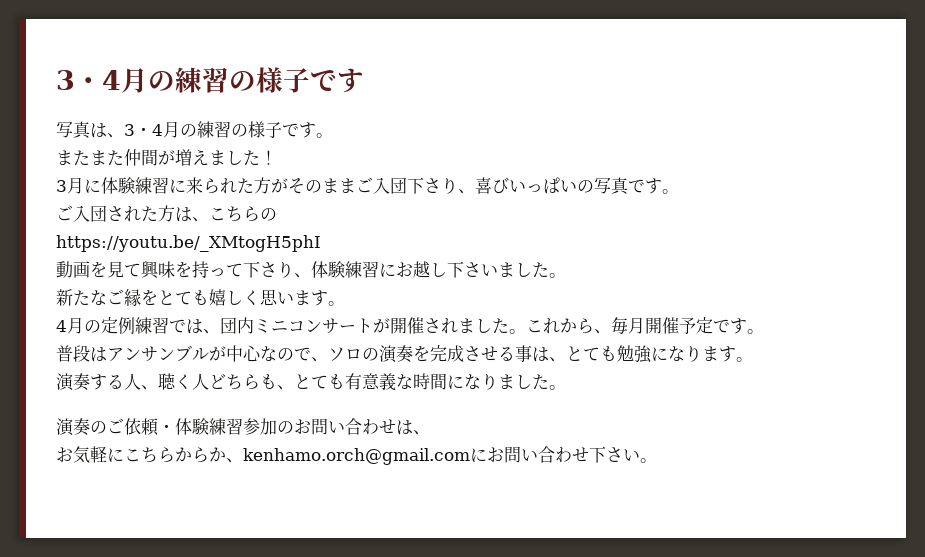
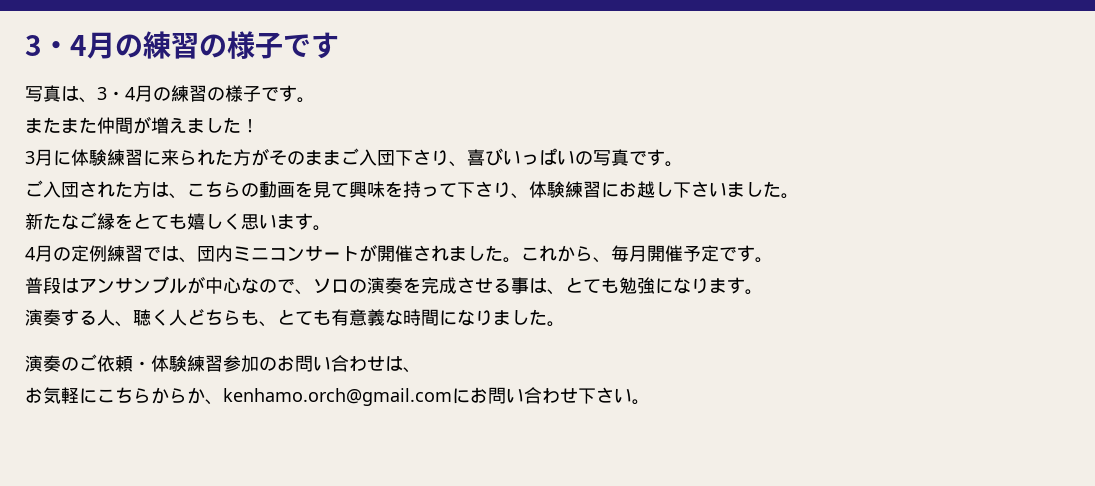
[56,235,321,252] // https://youtu.be/_XMtogH5phI // -> (259, 190) none

